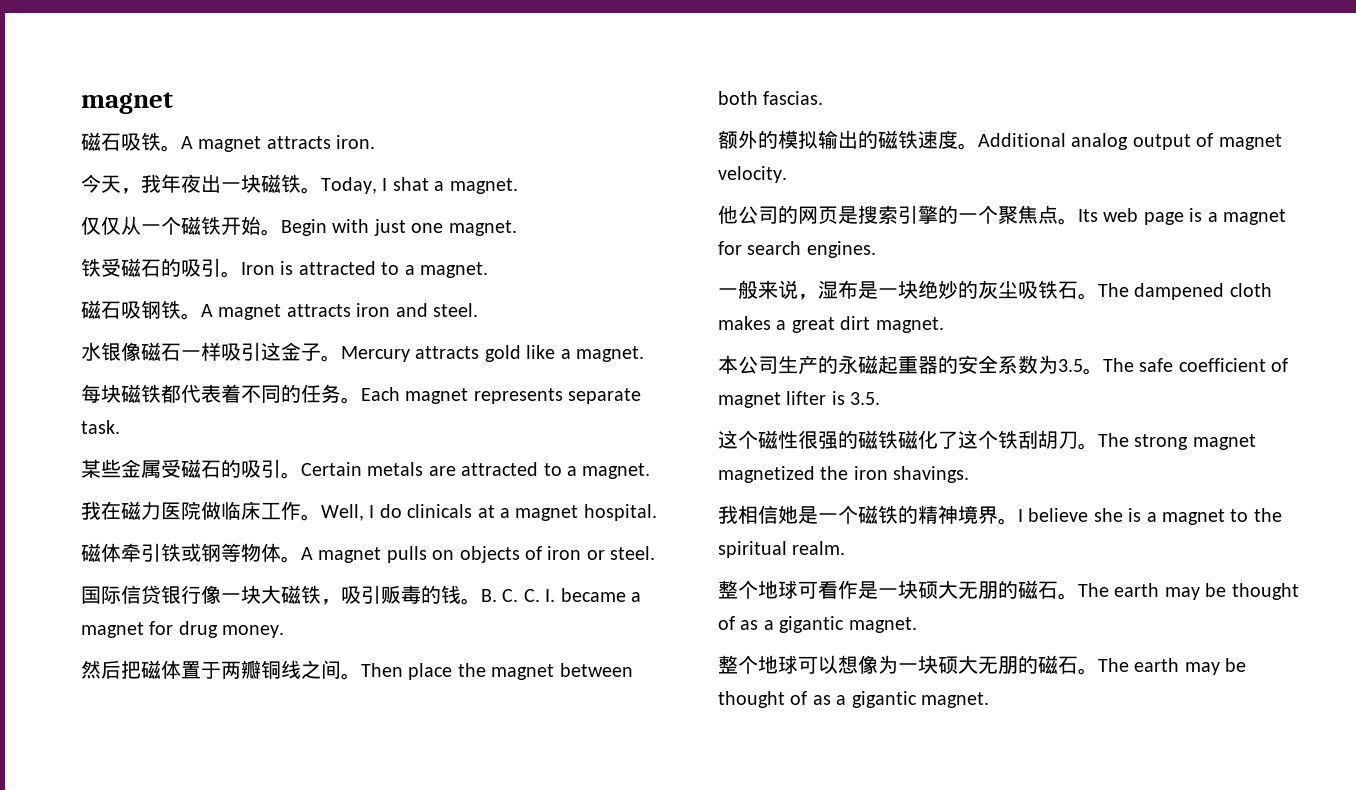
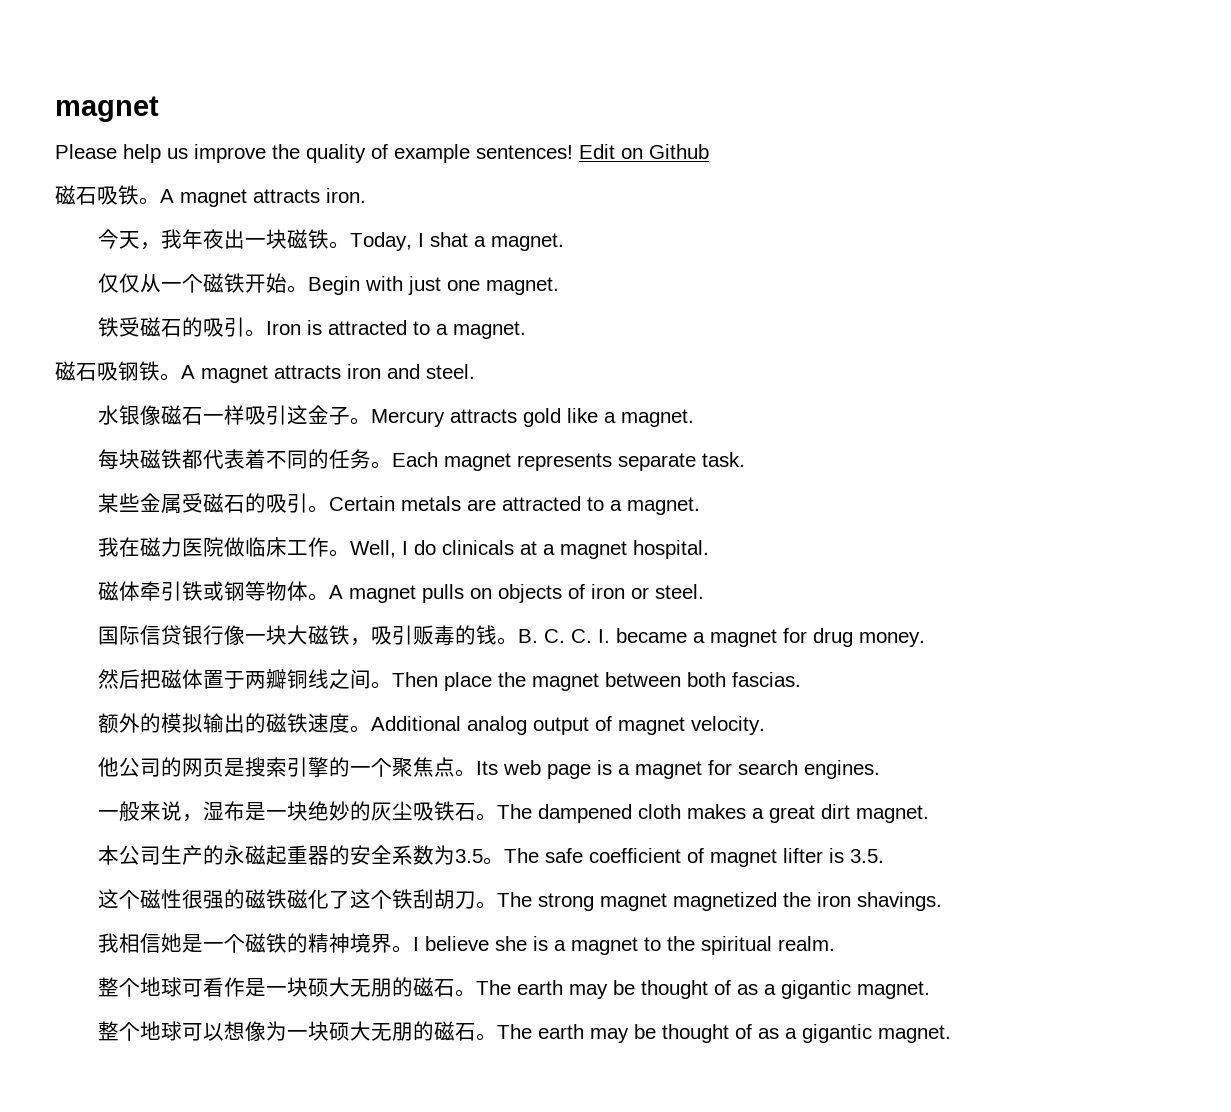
[81,92,173,114] magnet -> [55,96,159,122] [55,144,709,163] magnet // Please help us improve the quality of example sentences! Edit on Github

